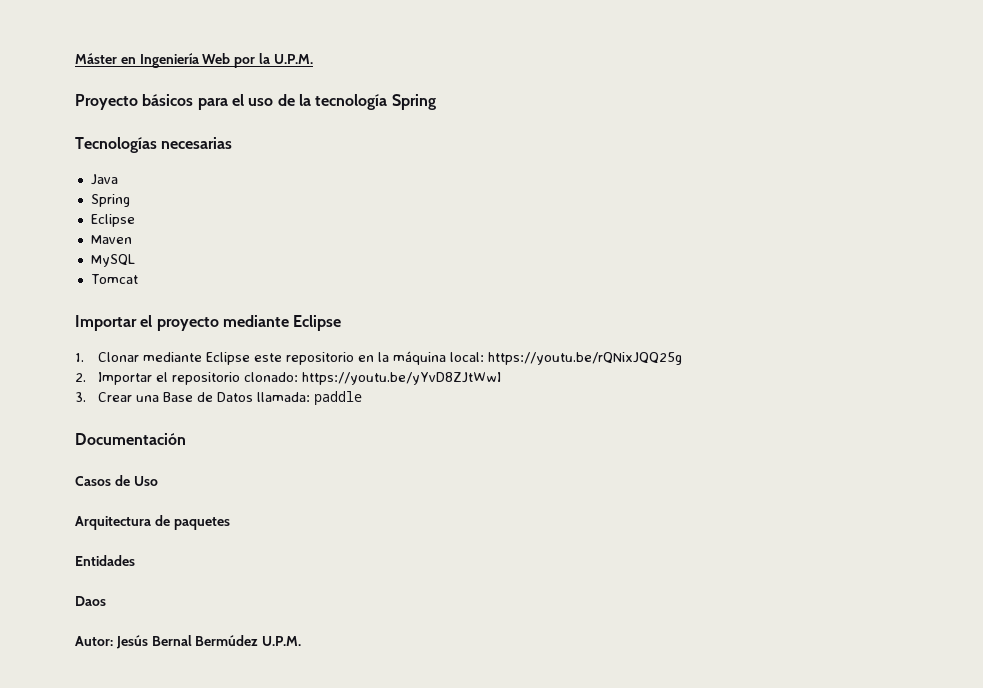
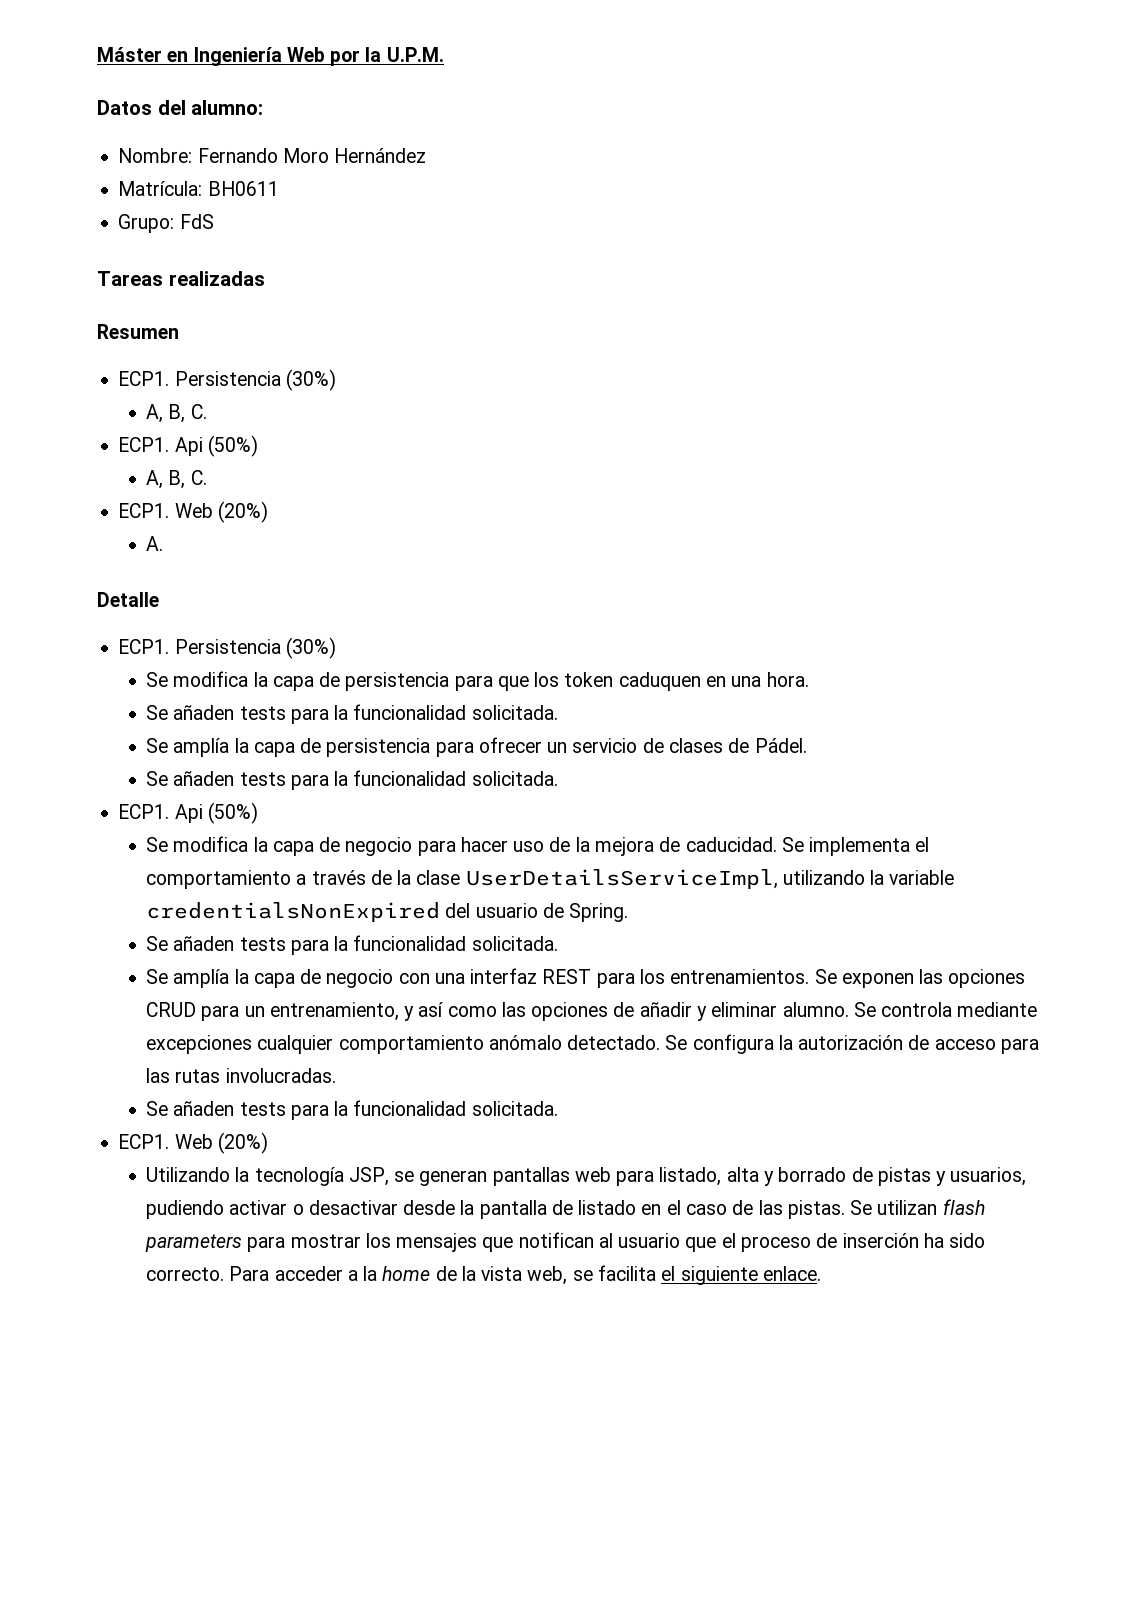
[75,94,436,110] [75,137,233,153] [90,174,118,185] [90,194,130,207] [90,214,135,227] [90,235,132,244] [90,254,135,267] [90,274,138,284] [75,315,342,331] [75,351,682,365] [75,372,501,385] [75,391,362,405] [75,433,186,445] [75,475,158,486] [75,515,230,530] [75,555,135,566] [75,596,106,606] [75,635,302,649] Proyecto básicos para el uso de la tecnología Spring // Tecnologías necesarias // Java // Spring // Eclipse // Maven // MySQL // Tomcat // Importar el proyecto mediante Eclipse // 1. Clonar mediante Eclipse este repositorio en la máquina local: https://youtu.be/rQNixJQQ25g // 2. Importar el repositorio clonado: https://youtu.be/yYvD8ZJtWwI // 3. Crear una Base de Datos llamada: paddle // Documentación // Casos de Uso // Arquitectura de paquetes // Entidades // Daos // Autor: Jesús Bernal Bermúdez U.P.M. -> [97,100,264,115] [118,148,427,163] [118,181,279,196] [118,214,214,233] [97,271,265,286] [97,324,179,339] [118,369,336,391] [146,404,207,423] [118,435,258,457] [146,470,207,489] [118,501,268,523] [146,536,164,551] [97,592,159,607] [118,637,336,659] [146,671,809,691] [146,704,558,724] [146,737,807,757] [146,770,558,790] [118,802,258,824] [146,836,930,856] [146,869,955,889] [146,902,629,922] [146,935,558,955] [146,968,1026,988] [146,1002,1038,1021] [146,1034,1040,1054] [146,1068,336,1083] [146,1100,558,1120] [118,1132,268,1154] [146,1167,1027,1186] [146,1199,985,1219] [145,1232,986,1252] [146,1265,821,1285] Datos del alumno: // Nombre: Fernando Moro Hernández // Matrícula: BH0611 // Grupo: FdS // Tareas realizadas // Resumen // ECP1. Persistencia (30%) // A, B, C. // ECP1. Api (50%) // A, B, C. // ECP1. Web (20%) // A. // Detalle // ECP1. Persistencia (30%) // Se modifica la capa de persistencia para que los token caduquen en una hora. // Se añaden tests para la funcionalidad solicitada. // Se amplía la capa de persistencia para ofrecer un servicio de clases de Pádel. // Se añaden tests para la funcionalidad solicitada. // ECP1. Api (50%) // Se modifica la capa de negocio para hacer uso de la mejora de caducidad. Se implementa el comportamiento a través de la clase UserDetailsServiceImpl, utilizando la variable credentialsNonExpired del usuario de Spring. // Se añaden tests para la funcionalidad solicitada. // Se amplía la capa de negocio con una interfaz REST para los entrenamientos. Se exponen las opciones CRUD para un entrenamiento, y así como las opciones de añadir y eliminar alumno. Se controla mediante excepciones cualquier comportamiento anómalo detectado. Se configura la autorización de acceso para las rutas involucradas. // Se añaden tests para la funcionalidad solicitada. // ECP1. Web (20%) // Utilizando la tecnología JSP, se generan pantallas web para listado, alta y borrado de pistas y usuarios, pudiendo activar o desactivar desde la pantalla de listado en el caso de las pistas. Se utilizan flash parameters para mostrar los mensajes que notifican al usuario que el proceso de inserción ha sido correcto. Para acceder a la home de la vista web, se facilita el siguiente enlace.

